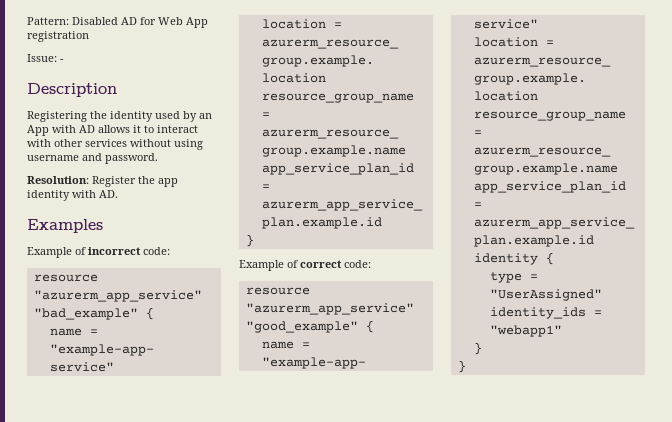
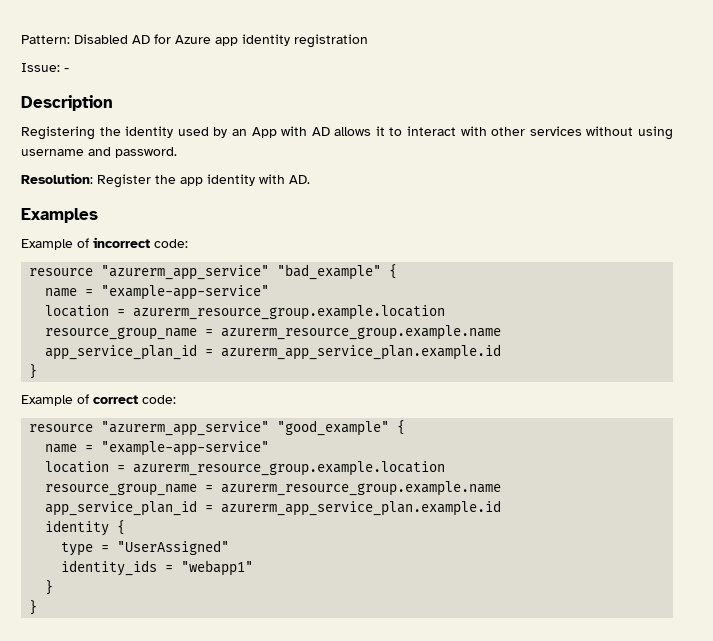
[158,17,208,28] Web App -> [175,34,290,46] Azure app identity

